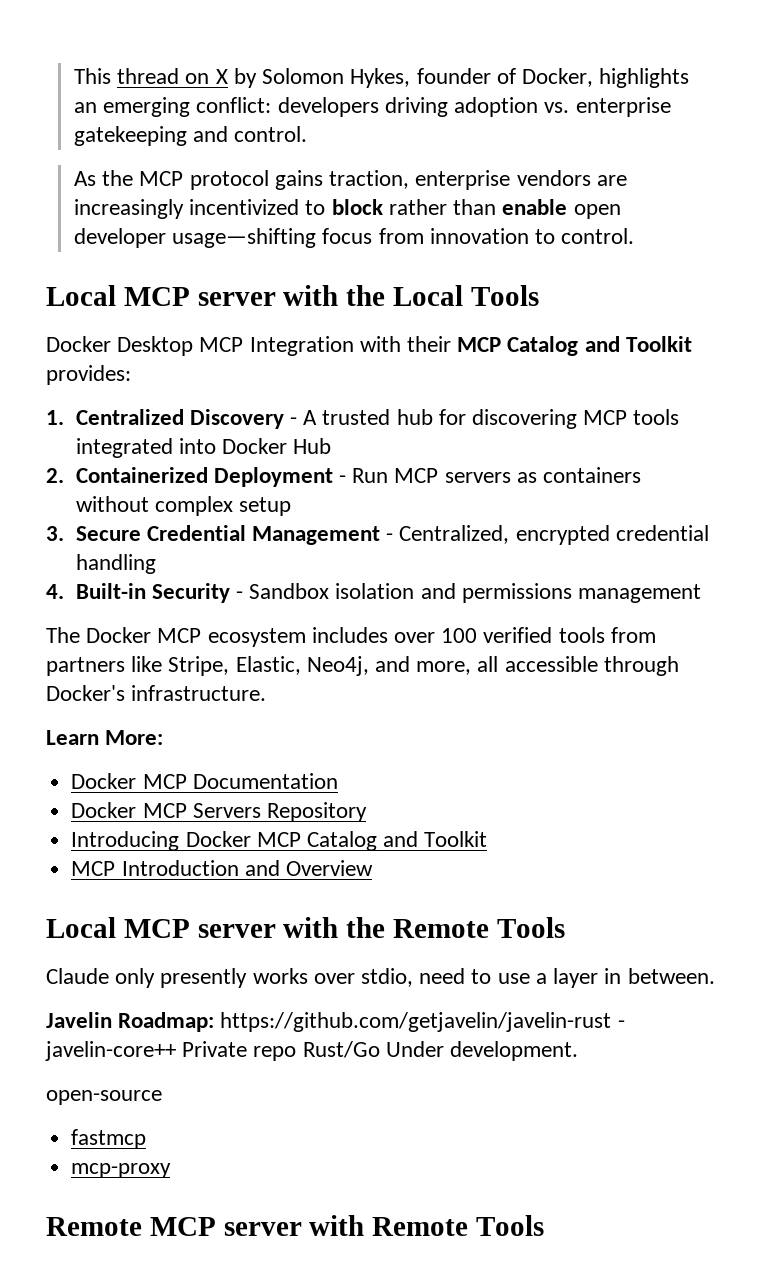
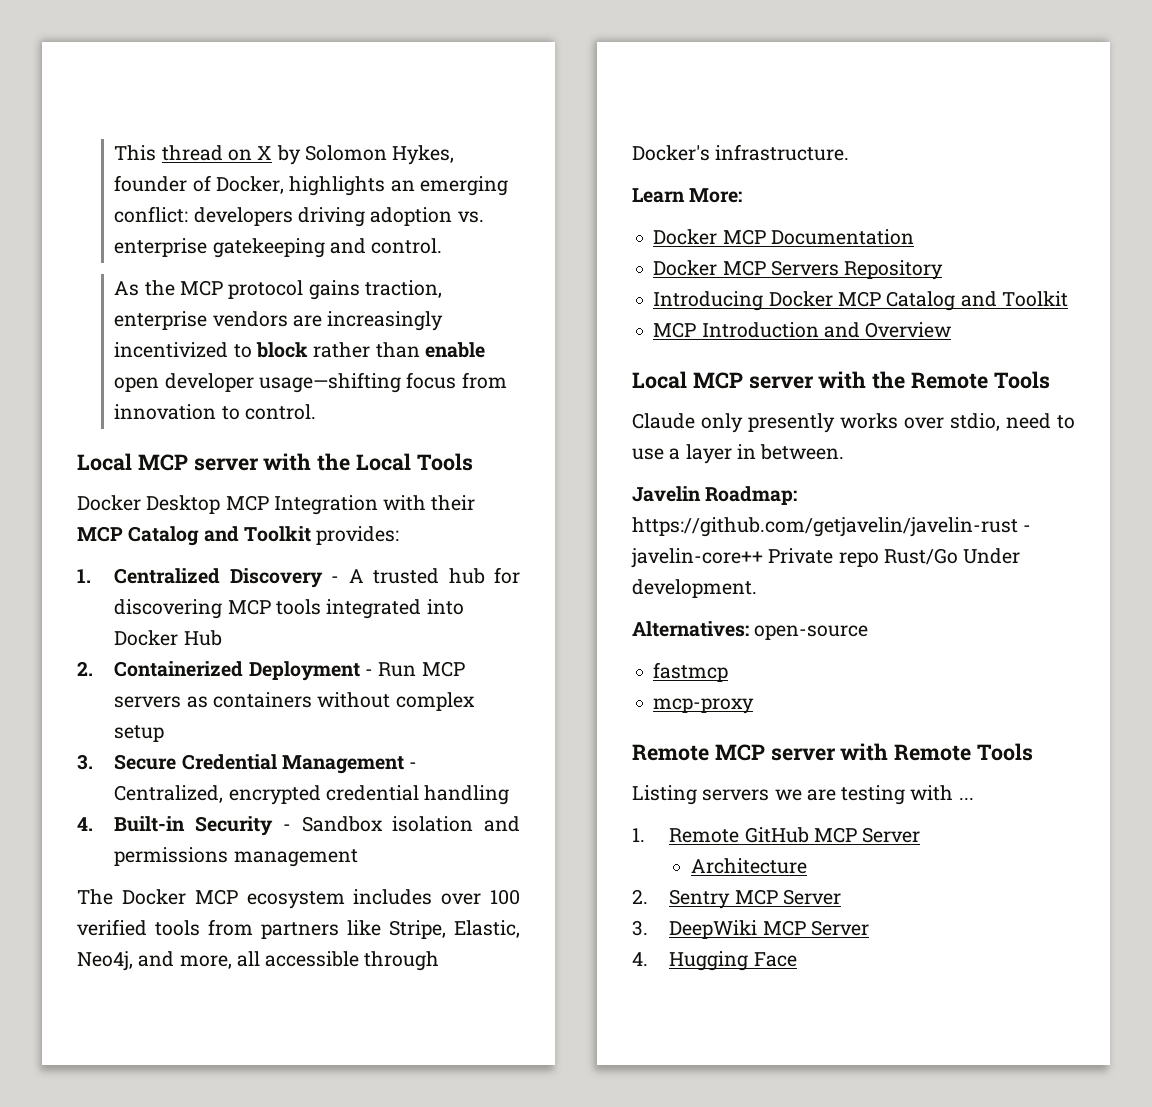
(579, 1051) none -> [632,621,749,637] Alternatives:
(545, 1225) none -> [632,785,974,805] [632,827,921,843] [690,858,807,874] [632,889,841,909] [632,920,869,939] [632,951,797,971] // Listing servers we are testing with ... // 1. Remote GitHub MCP Server // Architecture // 2. Sentry MCP Server // 3. DeepWiki MCP Server // 4. Hugging Face

